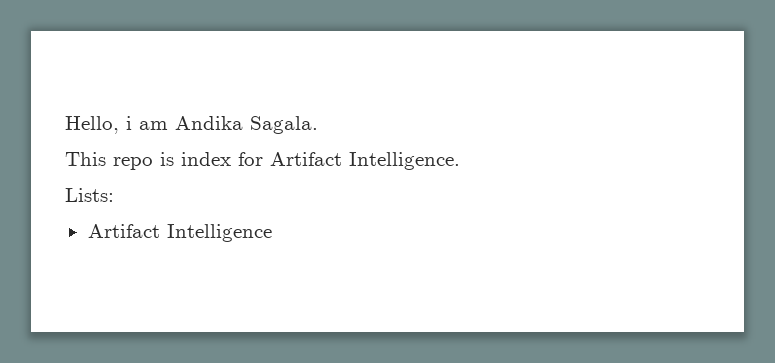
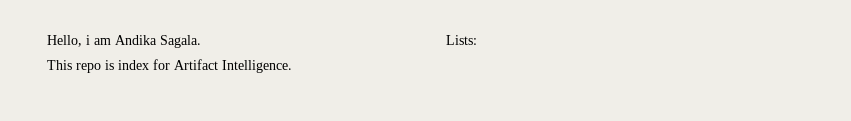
[87,224,272,242] // Artifact Intelligence -> (477, 40) none

